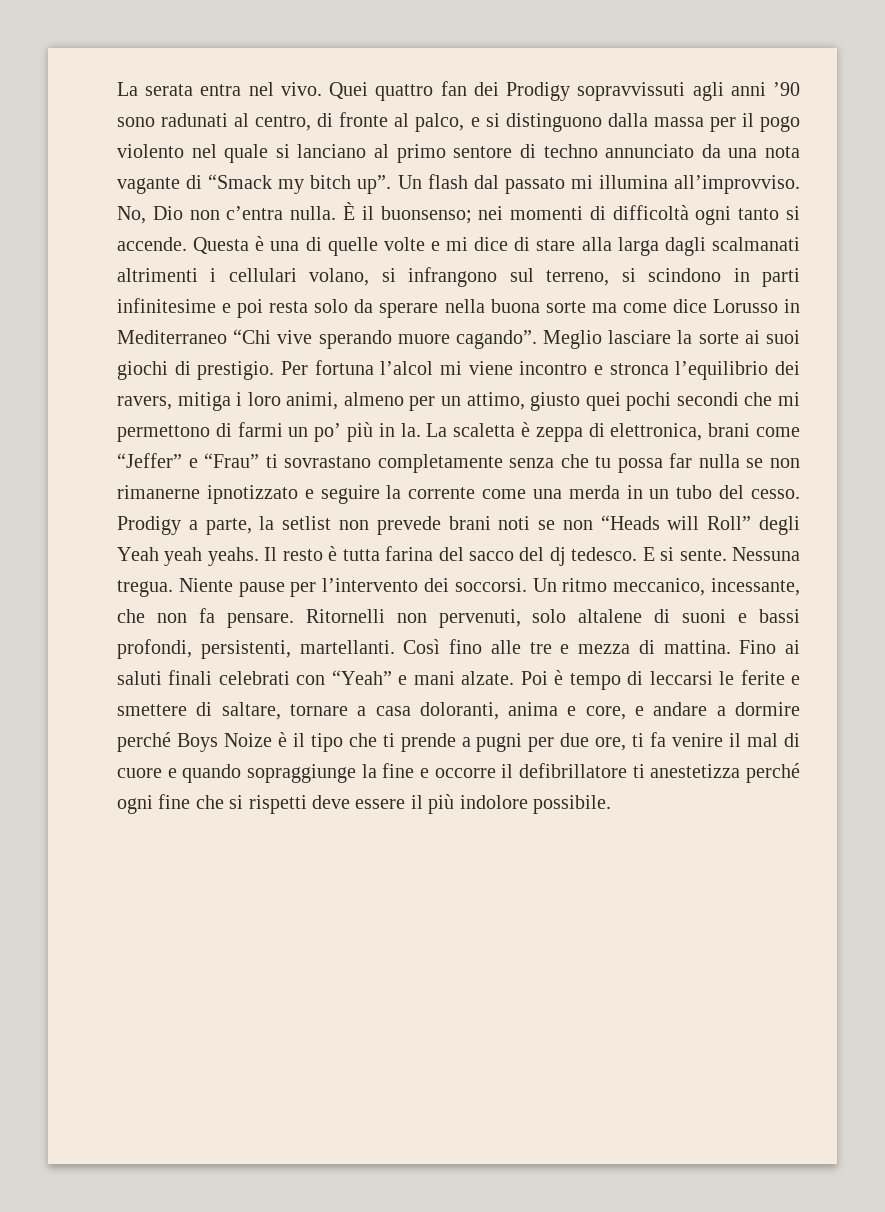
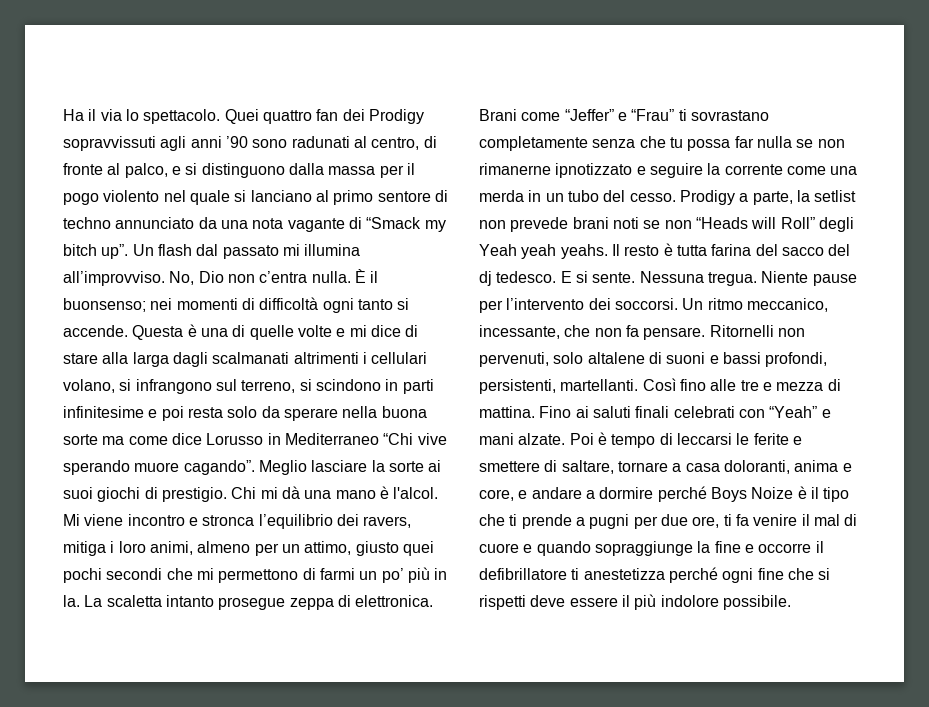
[117,82,322,96] La serata entra nel vivo. -> [63,109,221,124] Ha il via lo spettacolo.
[281,360,462,375] Per fortuna l’alcol mi -> [231,486,439,499] [63,514,80,526] Chi mi dà una mano è l'alcol. Mi
[521,422,751,442] è zeppa di elettronica, brani -> [165,595,434,610] [479,109,517,121] intanto prosegue zeppa di elettronica. Brani

